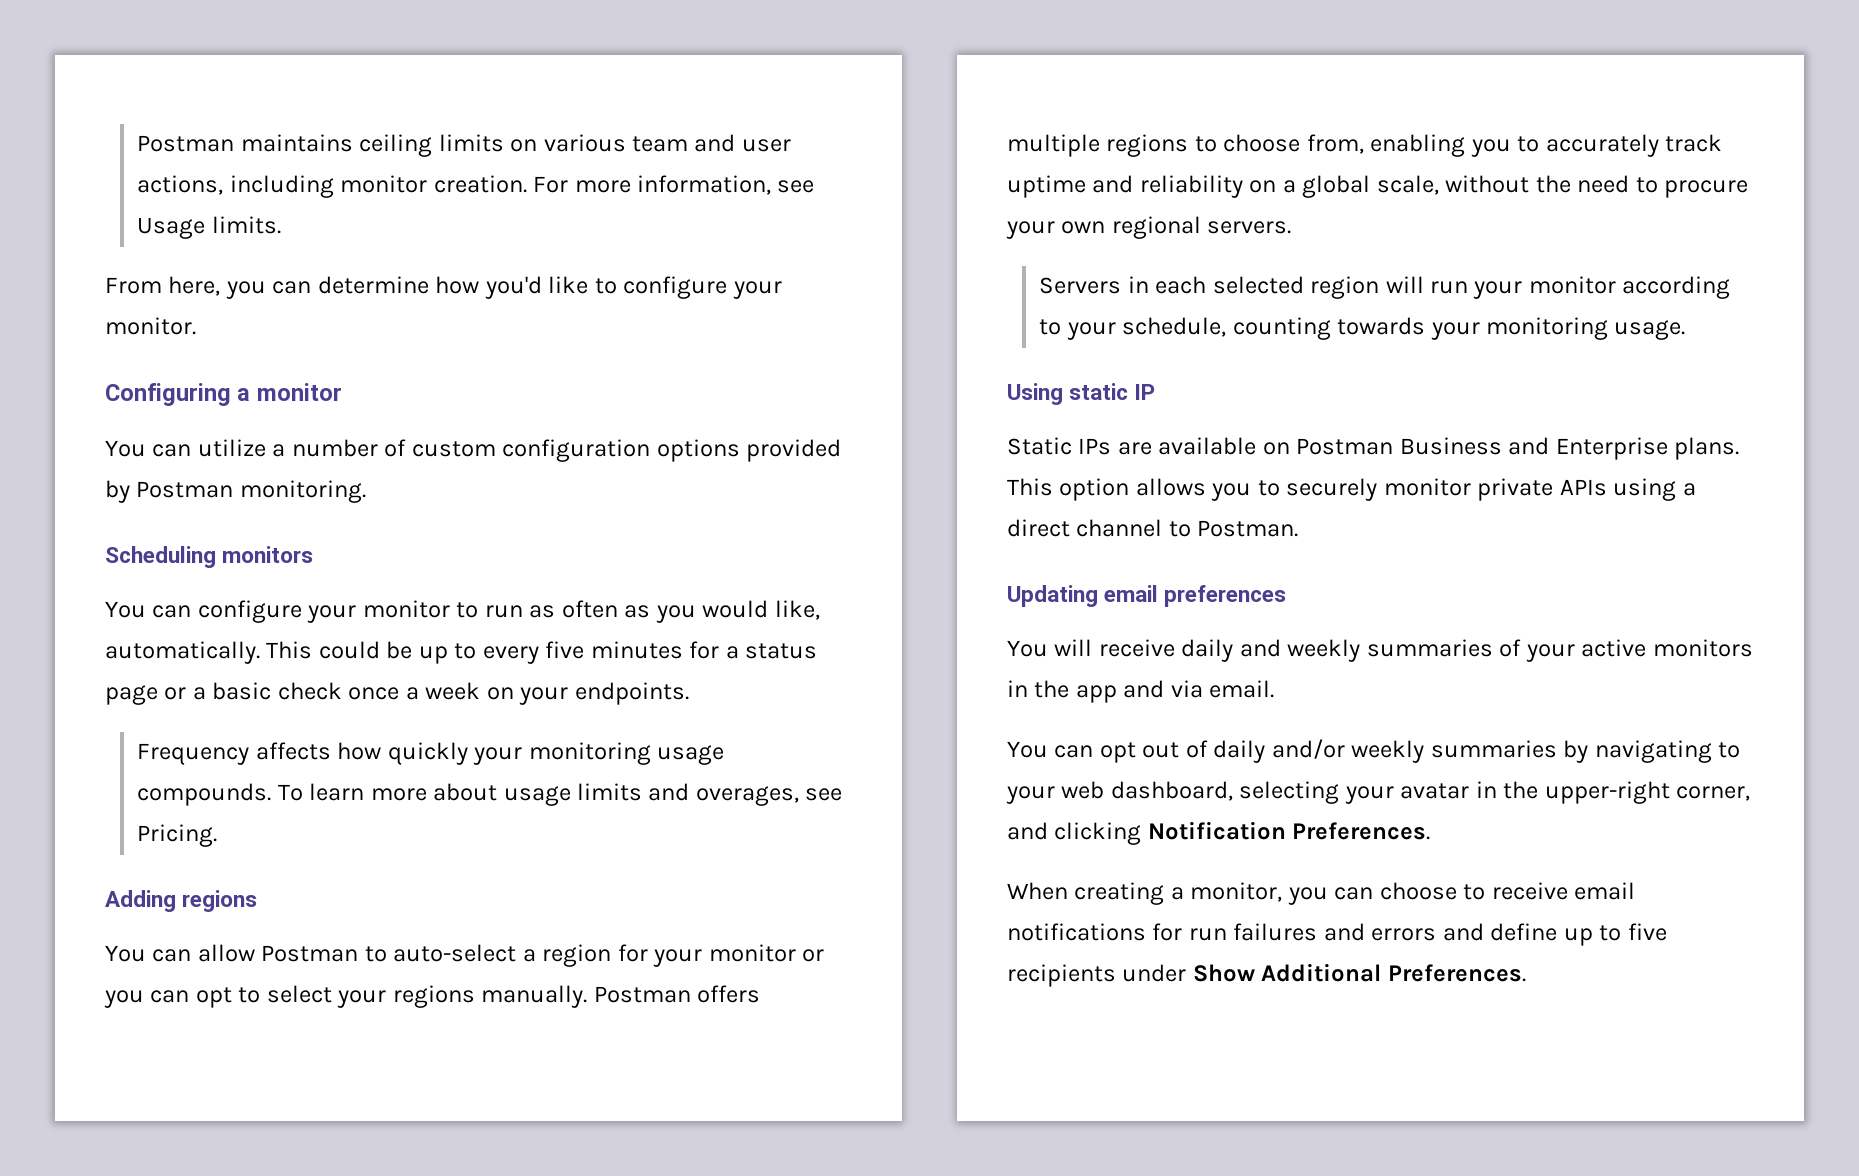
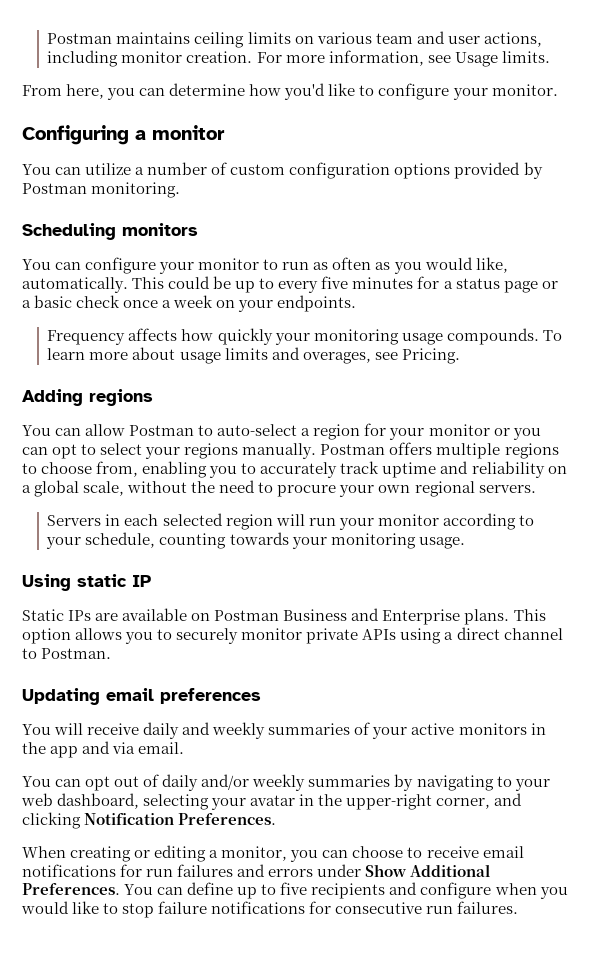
(1165, 893) none -> [134,845,207,862] or editing
[1442,923,1484,941] and -> [317,864,491,877] [22,883,184,895] under Show Additional Preferences. You can
[1122,963,1526,982] under Show Additional Preferences. -> [389,882,568,899] [21,901,519,918] and configure when you would like to stop failure notifications for consecutive run failures.

